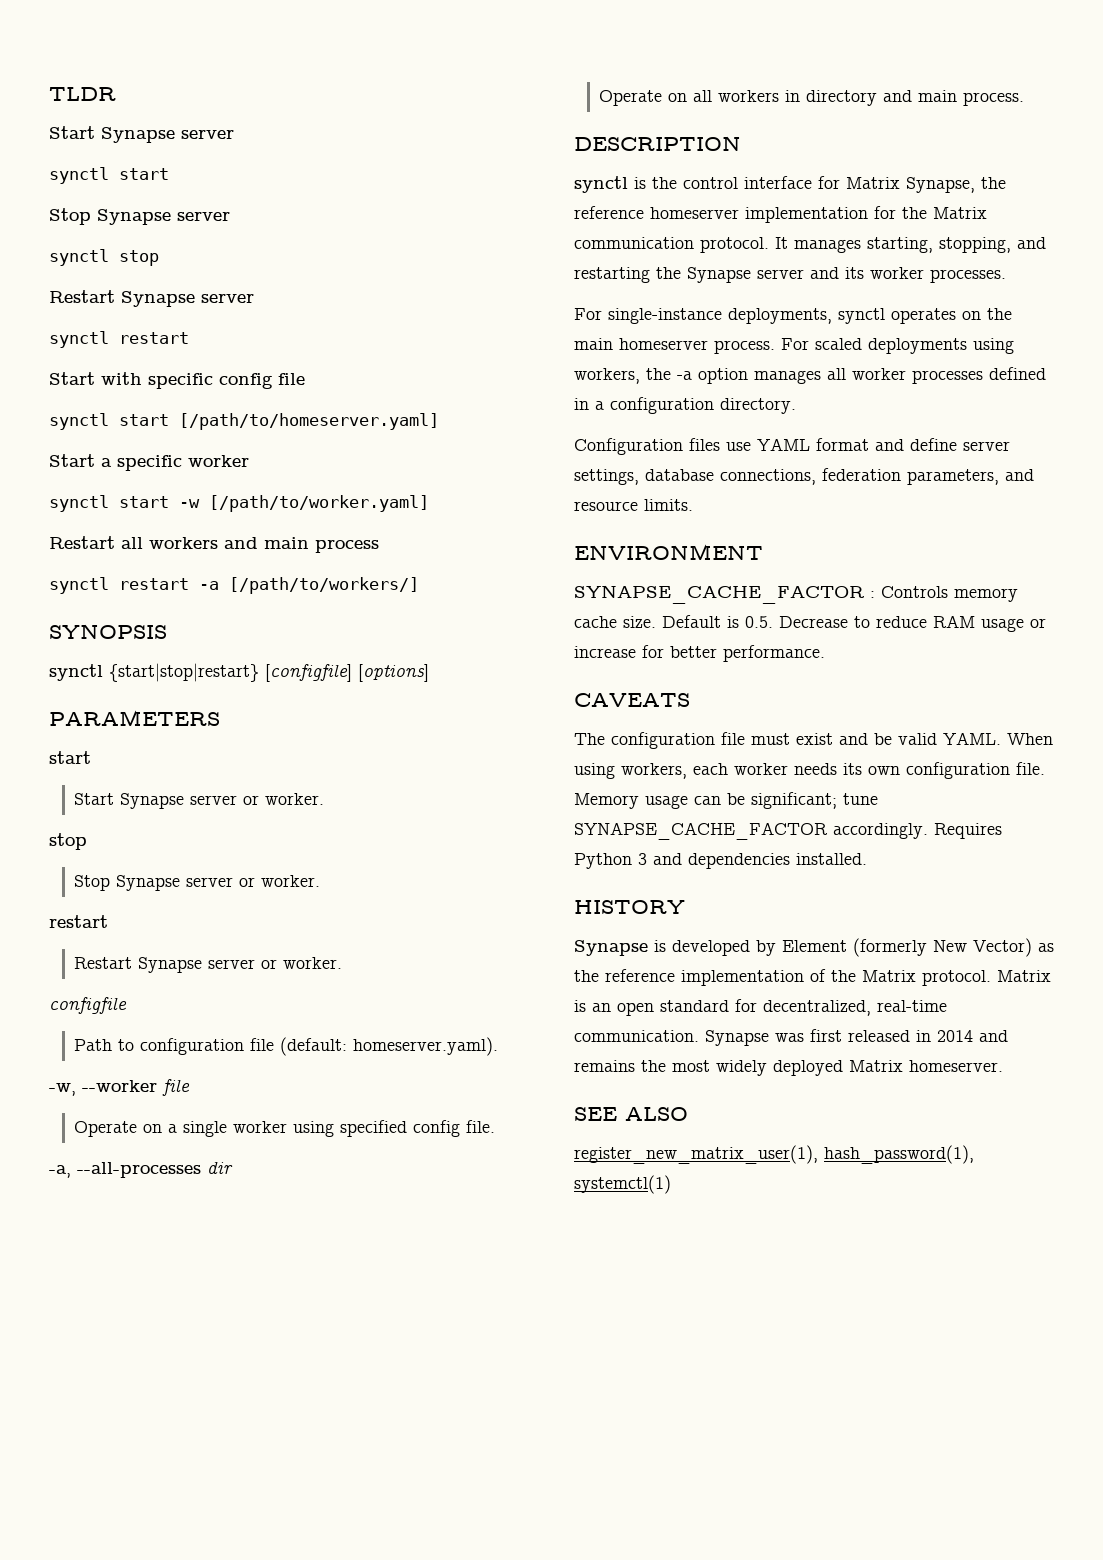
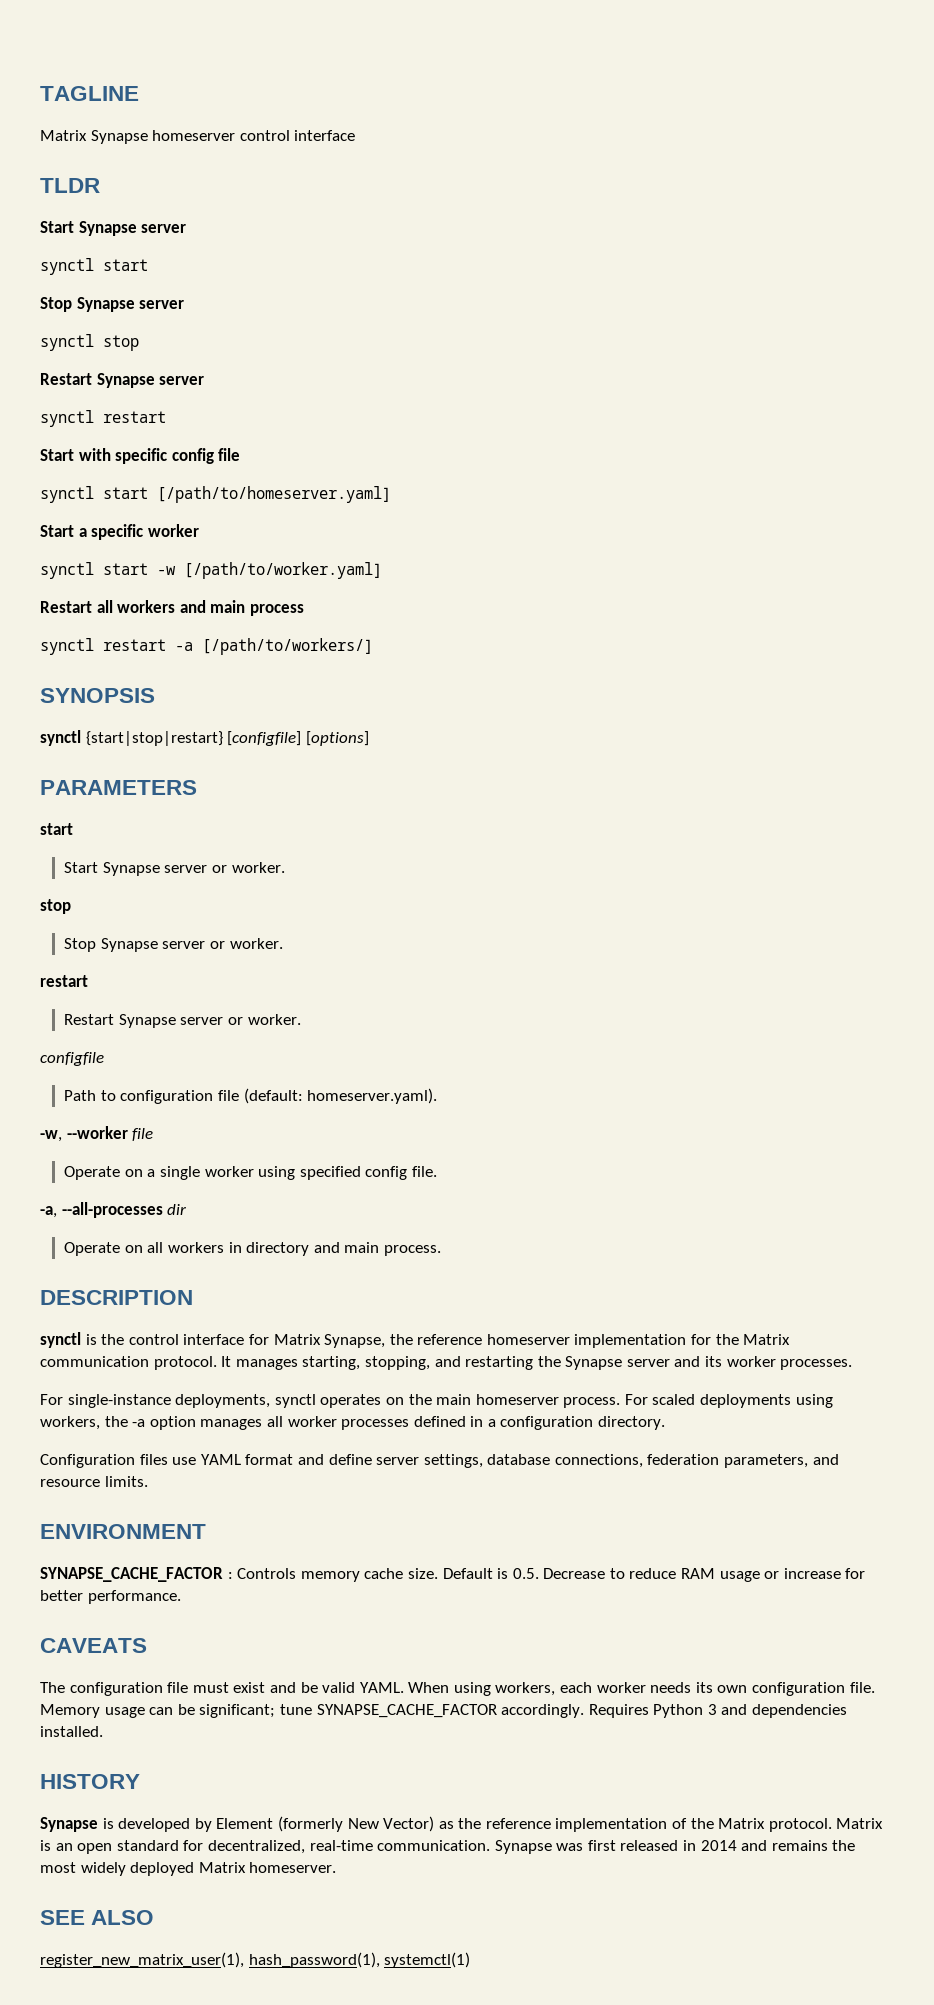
(49, 94) none -> [40,86,139,101] [40,130,356,144] TAGLINE // Matrix Synapse homeserver control interface //

